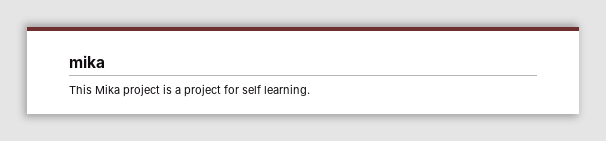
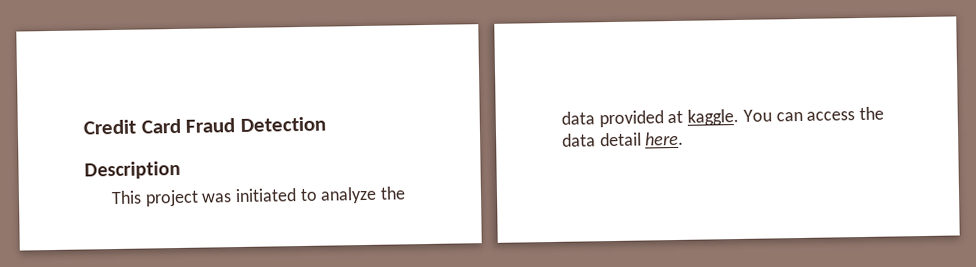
[69,55,105,68] [69,84,310,97] mika // This Mika project is a project for self learning. -> [83,116,326,135] [84,160,181,180] [110,186,407,207] [561,106,885,128] [562,131,685,147] Credit Card Fraud Detection // Description // This project was initiated to analyze the data provided at kaggle. You can access the data detail here.

